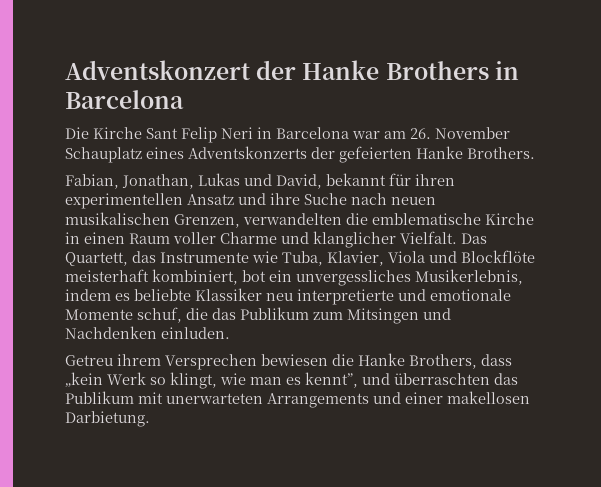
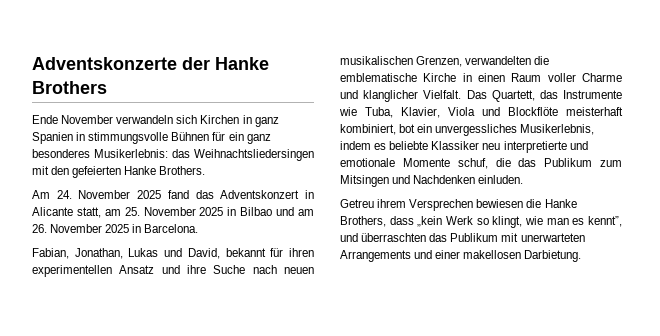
[65,60,250,80] Adventskonzert -> [32,57,177,70] Adventskonzerte
[494,61,519,80] [65,90,184,109] [65,127,510,143] [65,146,535,163] in Barcelona // Die Kirche Sant Felip Neri in Barcelona war am 26. November Schauplatz eines Adventskonzerts der gefeierten Hanke Brothers. -> [32,115,279,127] [32,132,271,144] [32,149,314,161] [32,166,206,178] [32,190,314,199] [32,207,314,218] [32,224,199,233] // Ende November verwandeln sich Kirchen in ganz Spanien in stimmungsvolle Bühnen für ein ganz besonderes Musikerlebnis: das Weihnachtsliedersingen mit den gefeierten Hanke Brothers. // Am 24. November 2025 fand das Adventskonzert in Alicante statt, am 25. November 2025 in Bilbao und am 26. November 2025 in Barcelona.

